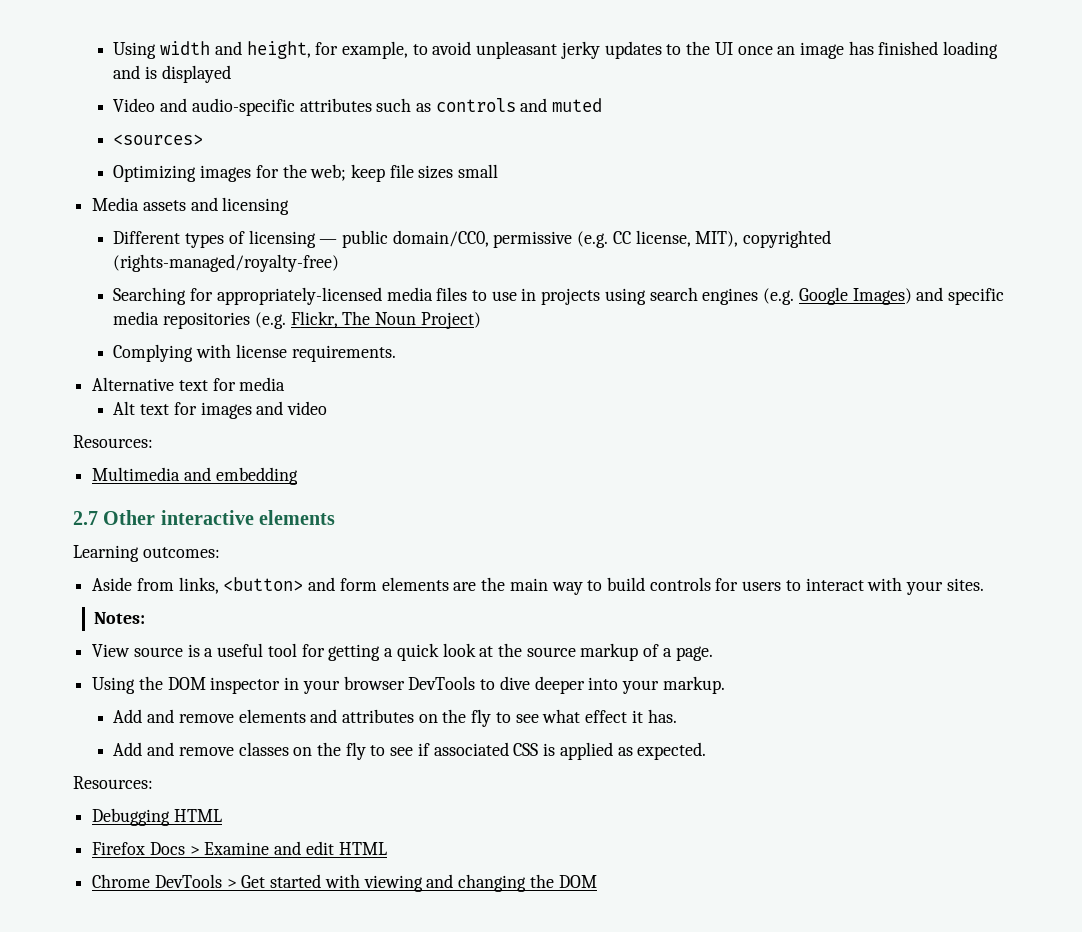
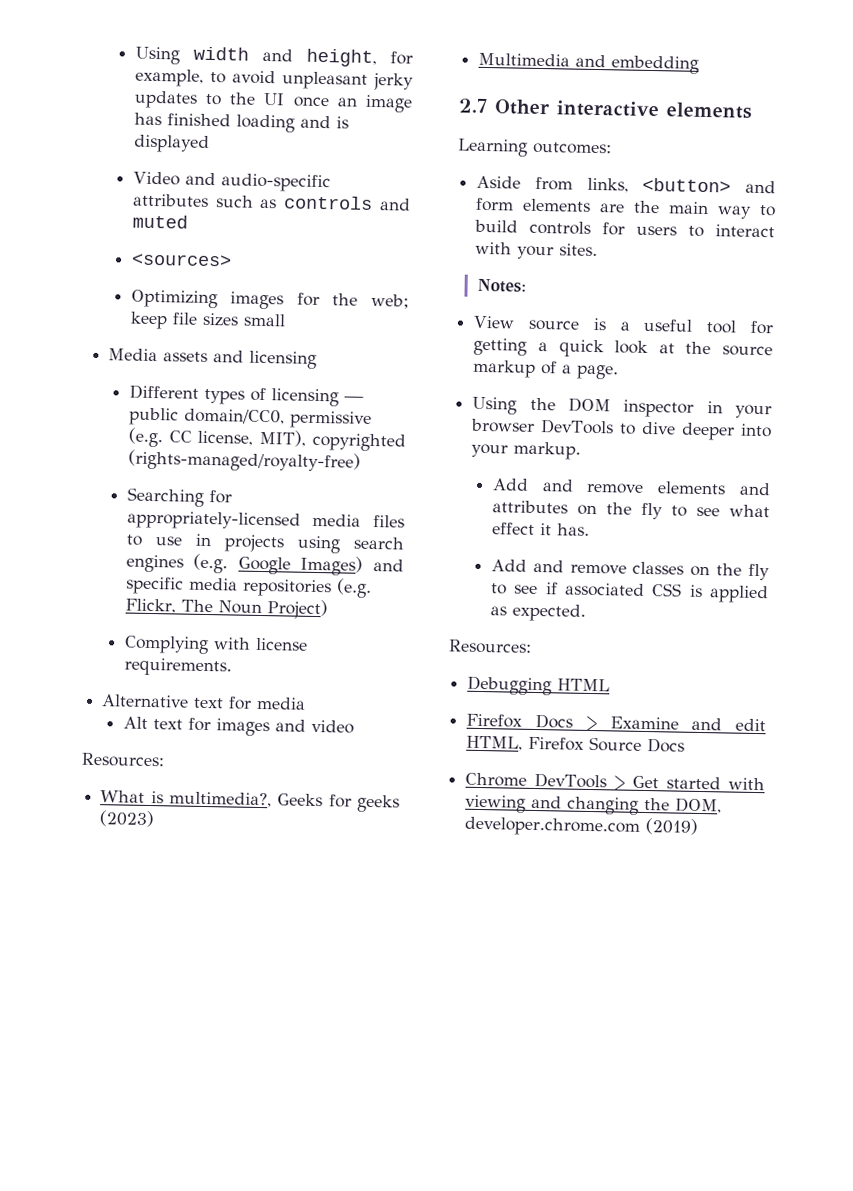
(153, 441) none -> [100,790,400,813] [99,810,156,828] // What is multimedia?, Geeks for geeks (2023)
[338,842,387,855] HTML -> [466,735,686,753] HTML, Firefox Source Docs
[558,875,597,888] DOM -> [675,797,723,814] [464,816,699,837] DOM, developer.chrome.com (2019)

